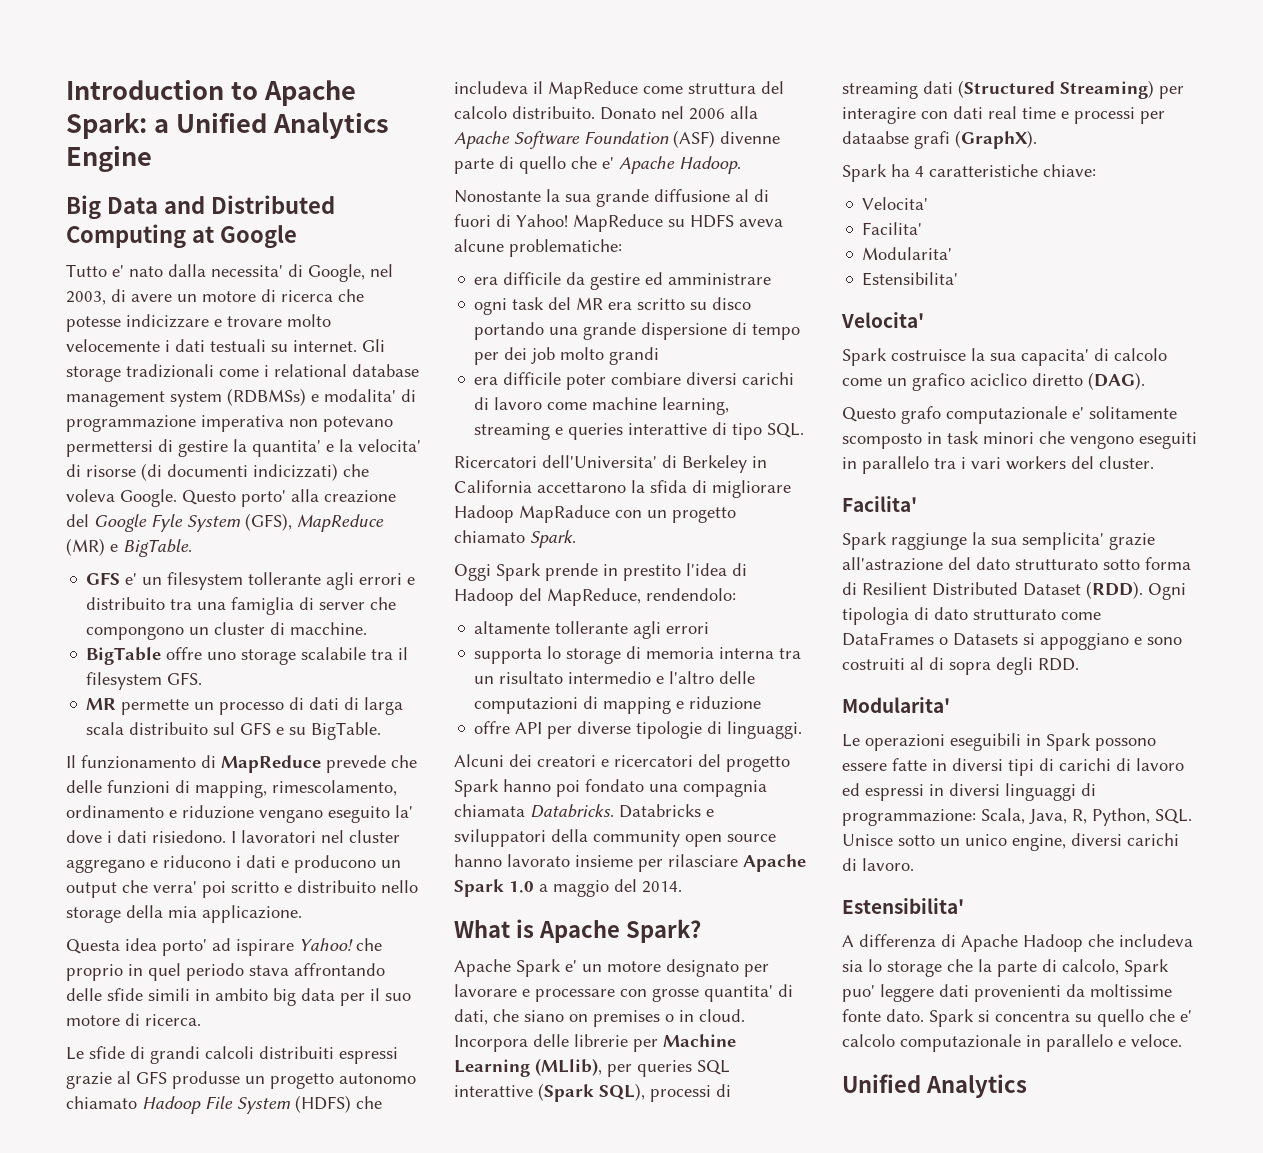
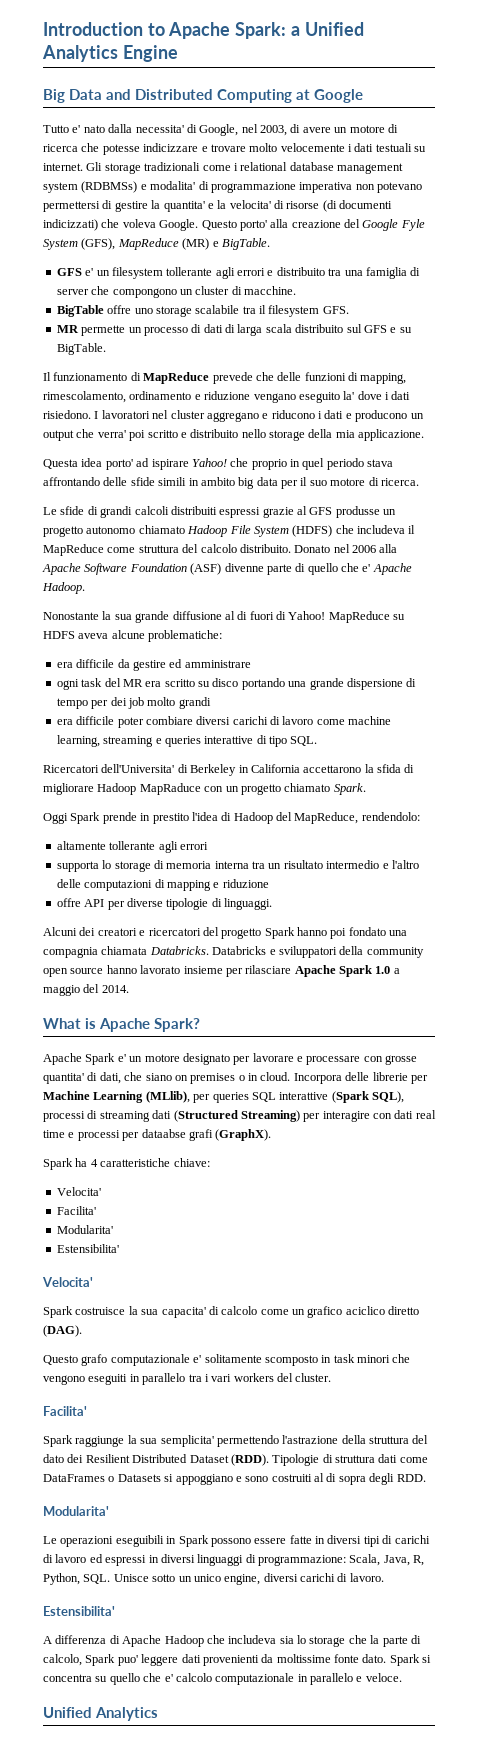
[1109,533,1155,550] [842,557,1191,571] [842,581,1186,600] [842,607,1056,625] grazie all'astrazione del dato strutturato sotto forma di Resilient Distributed Dataset (RDD). Ogni tipologia di dato strutturato -> [216,1435,429,1447] [43,1454,398,1466] permettendo l'astrazione della struttura del dato dei Resilient Distributed Dataset (RDD). Tipologie di struttura dati

